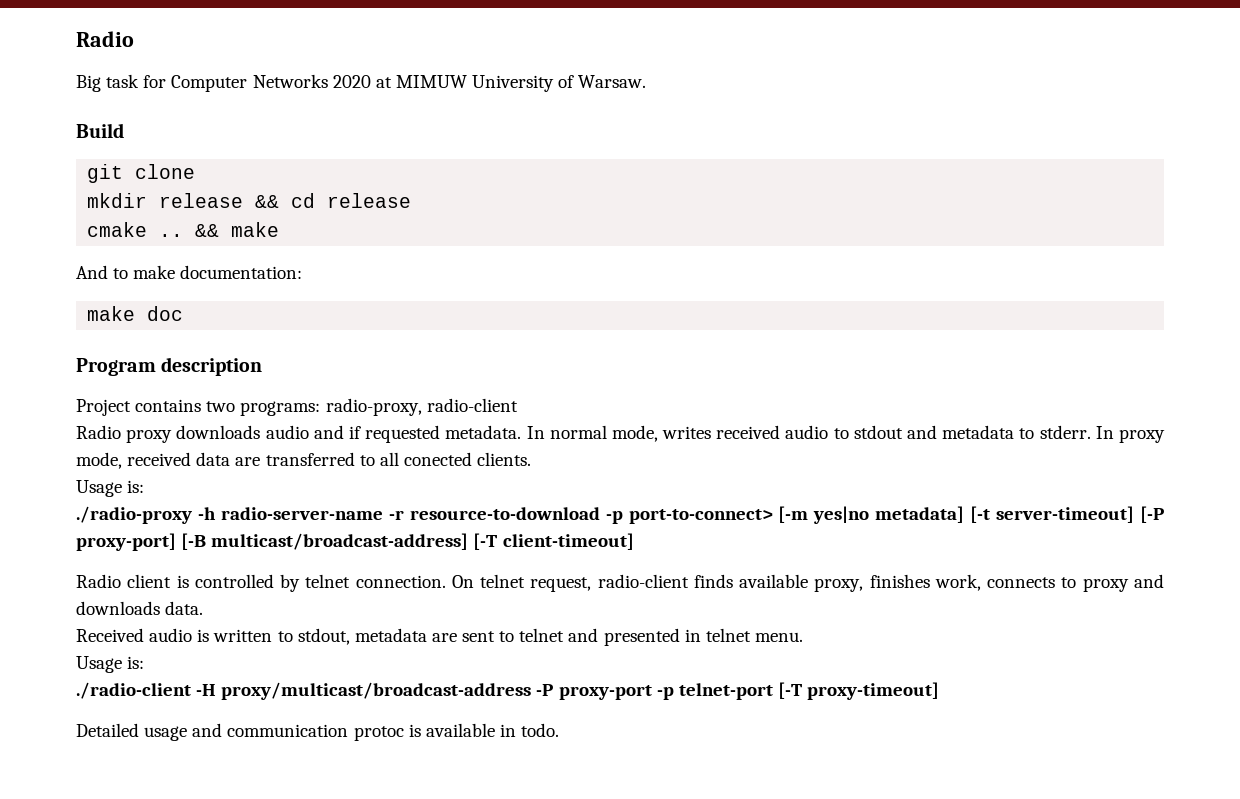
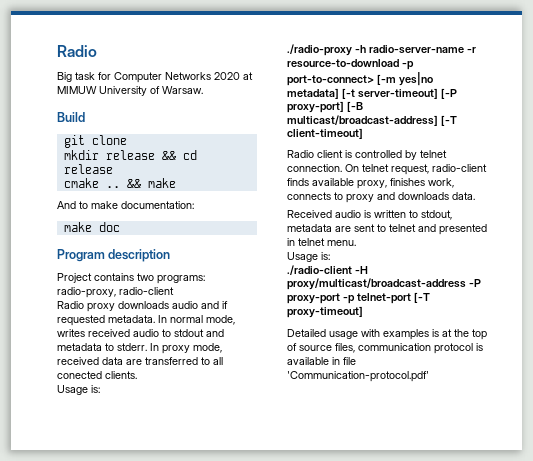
[192,723,404,741] and communication protoc -> [361,329,487,340] [287,343,473,354] with examples is at the top of source files, communication protocol
[521,723,560,737] todo. -> [343,357,356,365] [287,371,429,382] file 'Communication-protocol.pdf'

